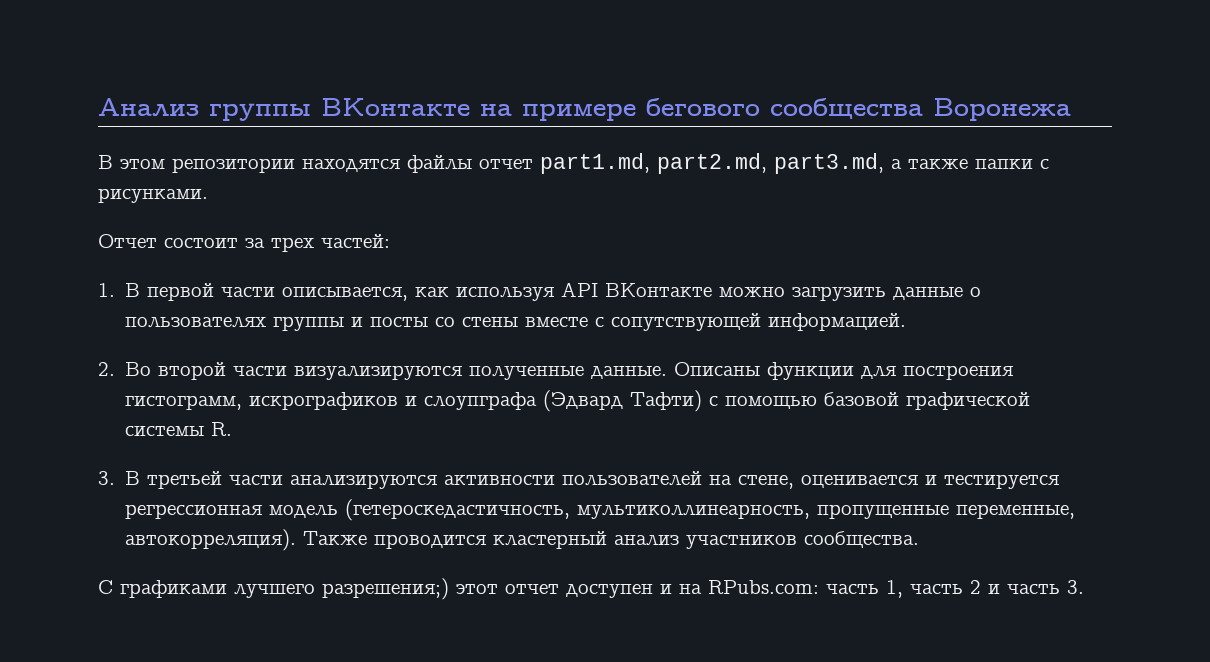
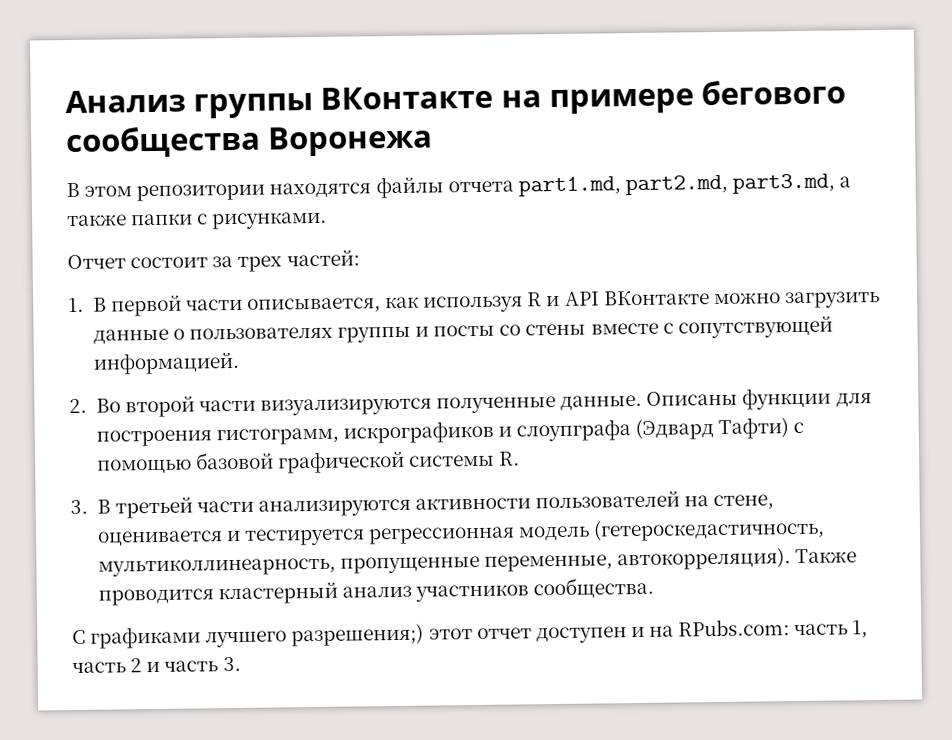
[479,159,533,169] отчет -> [447,180,514,193] отчета
(555, 294) none -> [527,292,561,307] R и

